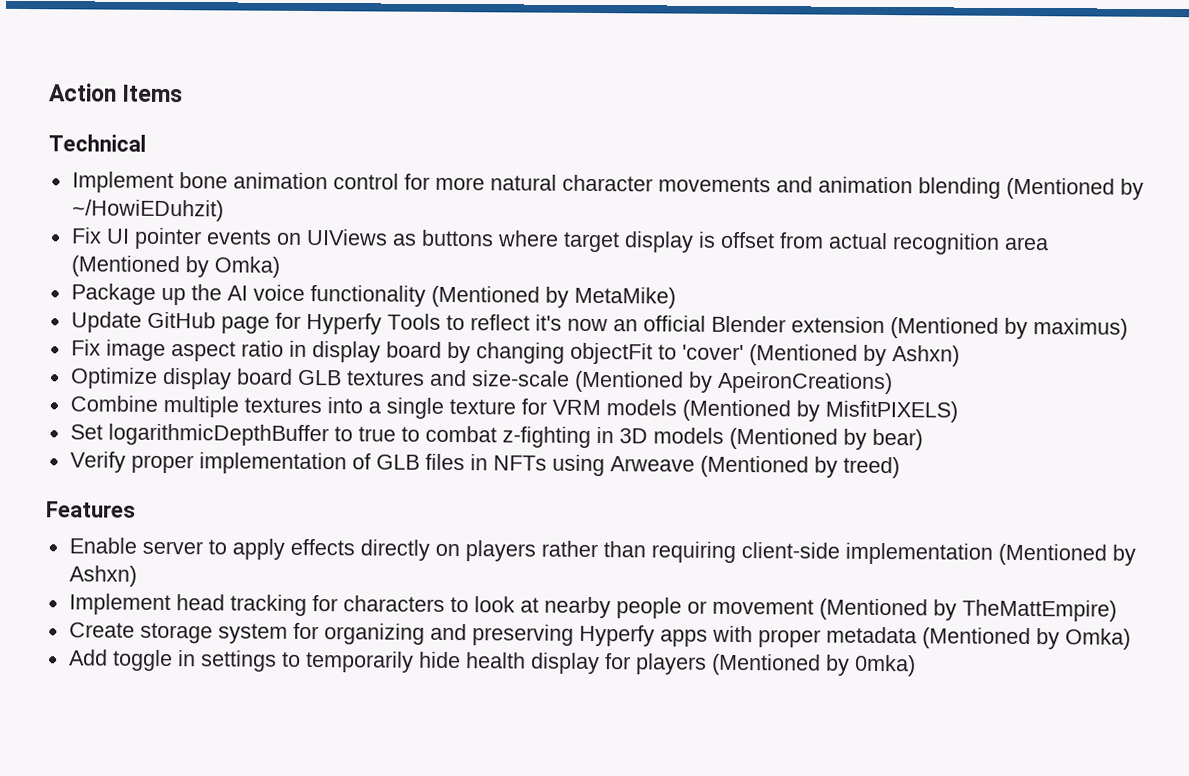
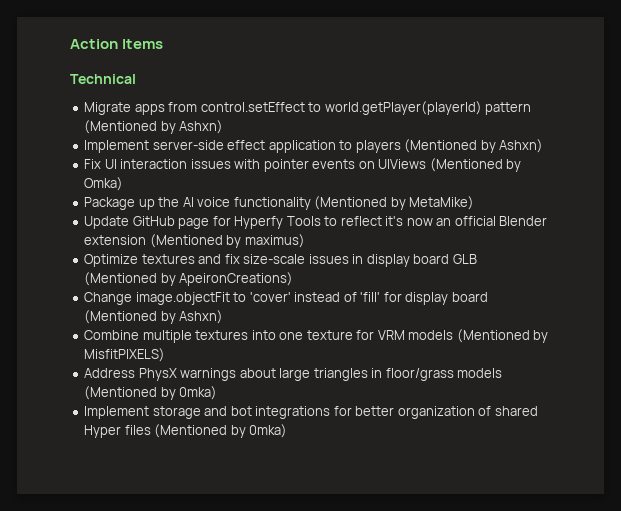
[71,171,1144,200] [71,199,224,222] Implement bone animation control for more natural character movements and animation blending (Mentioned by ~/HowiEDuhzit) -> [84,101,532,115] [84,120,224,134] [84,139,544,153] Migrate apps from control.setEffect to world.getPlayer(playerId) pattern (Mentioned by Ashxn) // Implement server-side effect application to players (Mentioned by Ashxn)
(130, 236) none -> [120,159,261,169] interaction issues with
[391,229,1049,255] as buttons where target display is offset from actual recognition area -> (427, 164) none
[70,339,960,367] [69,367,893,395] Fix image aspect ratio in display board by changing objectFit to 'cover' (Mentioned by Ashxn) // Optimize display board GLB textures and size-scale (Mentioned by ApeironCreations) -> [84,254,477,267] [84,272,294,286] [84,292,488,305] [84,310,224,324] Optimize textures and fix size-scale issues in display board GLB (Mentioned by ApeironCreations) // Change image.objectFit to 'cover' instead of 'fill' for display board (Mentioned by Ashxn)
[367,397,444,419] a single -> [279,332,304,340] one
[69,423,923,451] [69,451,900,479] [46,501,136,518] [68,537,1136,566] [68,565,137,587] [68,593,1117,622] [68,622,1131,650] [68,649,707,675] Set logarithmicDepthBuffer to true to combat z-fighting in 3D models (Mentioned by bear) // Verify proper implementation of GLB files in NFTs using Arweave (Mentioned by treed) // Features // Enable server to apply effects directly on players rather than requiring client-side implementation (Mentioned by Ashxn) // Implement head tracking for characters to look at nearby people or movement (Mentioned by TheMattEmpire) // Create storage system for organizing and preserving Hyperfy apps with proper metadata (Mentioned by Omka) // Add toggle in settings to temporarily hide health display for players -> [84,368,503,381] [84,386,218,400] [84,406,538,419] [84,425,151,438] Address PhysX warnings about large triangles in floor/grass models (Mentioned by 0mka) // Implement storage and bot integrations for better organization of shared Hyper files

